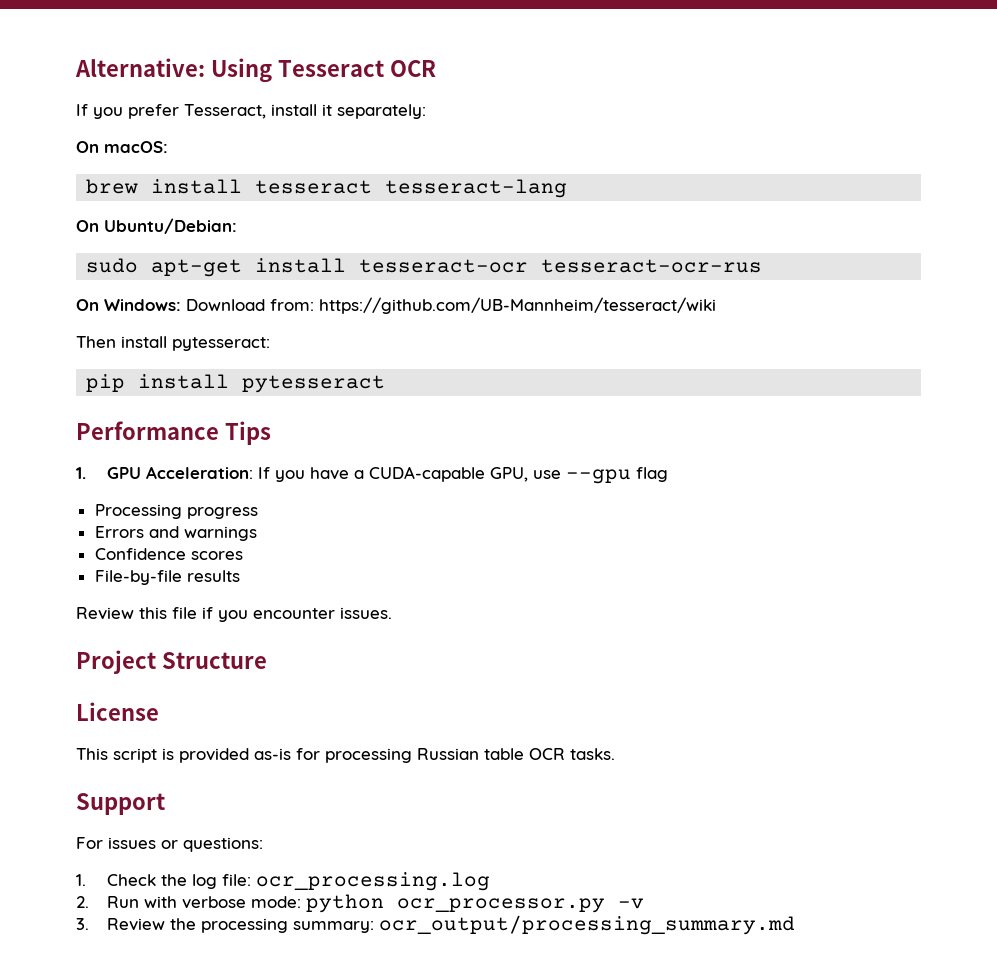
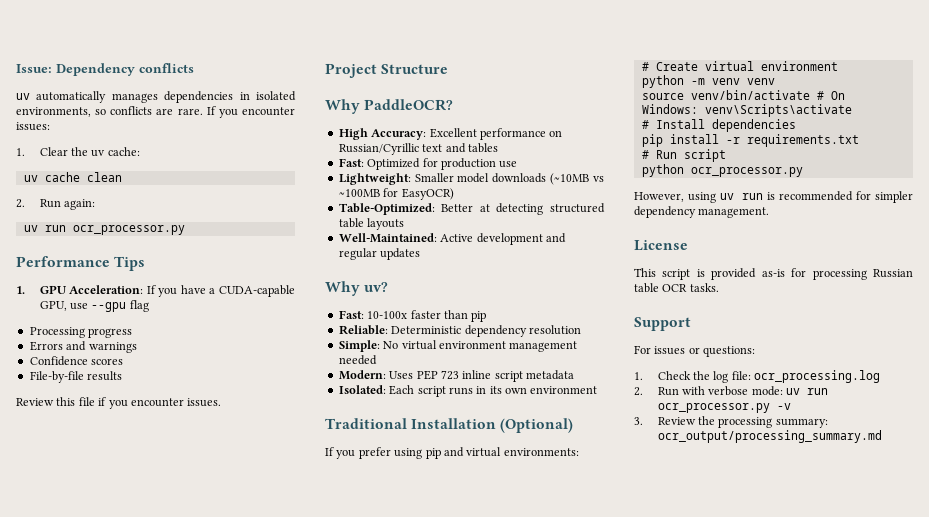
[75,58,436,83] [76,104,426,119] [76,141,168,153] [86,179,568,198] [76,218,237,234] [86,258,763,277] [76,297,716,314] [76,336,270,351] [86,374,386,393] Alternative: Using Tesseract OCR // If you prefer Tesseract, install it separately: // On macOS: // brew install tesseract tesseract-lang // On Ubuntu/Debian: // sudo apt-get install tesseract-ocr tesseract-ocr-rus // On Windows: Download from: https://github.com/UB-Mannheim/tesseract/wiki // Then install pytesseract: // pip install pytesseract -> [16,63,194,76] [16,91,296,103] [16,106,295,118] [16,122,50,131] [16,147,140,157] [23,172,122,182] [16,199,96,210] [23,225,185,235] Issue: Dependency conflicts // uv automatically manages dependencies in isolated environments, so conflicts are rare. If you encounter issues: // 1. Clear the uv cache: // uv cache clean // 2. Run again: // uv run ocr_processor.py
(267, 660) none -> [325,99,454,114] [338,128,563,140] [338,143,498,155] [338,158,518,170] [338,173,604,185] [338,188,454,200] [338,203,605,215] [338,218,405,230] [338,233,566,245] [338,248,421,260] [325,281,389,296] [338,310,487,322] [338,325,581,337] [338,340,578,352] [338,355,377,365] [338,370,574,382] [338,385,598,397] [325,418,574,433] [325,447,579,459] [641,61,838,71] [641,75,775,88] [641,90,845,100] [641,104,852,117] [641,119,796,132] [641,134,859,147] [641,149,726,162] [641,164,803,177] [634,191,913,203] [634,206,770,218] // Why PaddleOCR? // High Accuracy: Excellent performance on Russian/Cyrillic text and tables // Fast: Optimized for production use // Lightweight: Smaller model downloads (~10MB vs ~100MB for EasyOCR) // Table-Optimized: Better at detecting structured table layouts // Well-Maintained: Active development and regular updates // Why uv? // Fast: 10-100x faster than pip // Reliable: Deterministic dependency resolution // Simple: No virtual environment management needed // Modern: Uses PEP 723 inline script metadata // Isolated: Each script runs in its own environment // Traditional Installation (Optional) // If you prefer using pip and virtual environments: // # Create virtual environment // python -m venv venv // source venv/bin/activate # On Windows: venv\Scripts\activate // # Install dependencies // pip install -r requirements.txt // # Run script // python ocr_processor.py // However, using uv run is recommended for simpler dependency management.
[305,894,384,913] python -> [786,388,829,395] uv run

